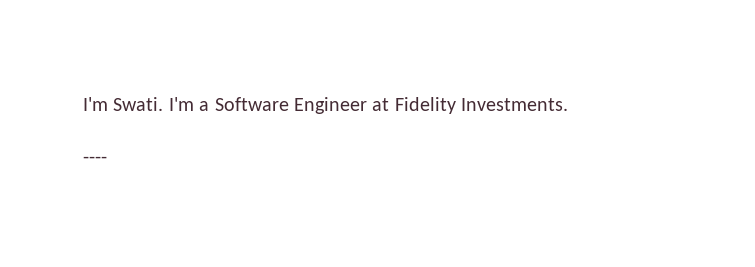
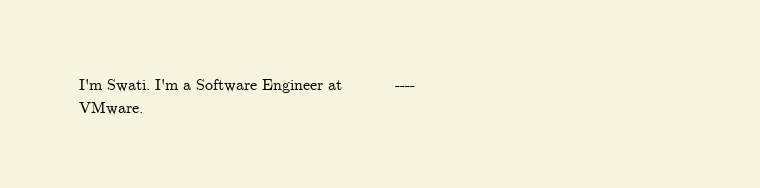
[394,97,569,114] Fidelity Investments. -> [79,101,143,115] VMware.

